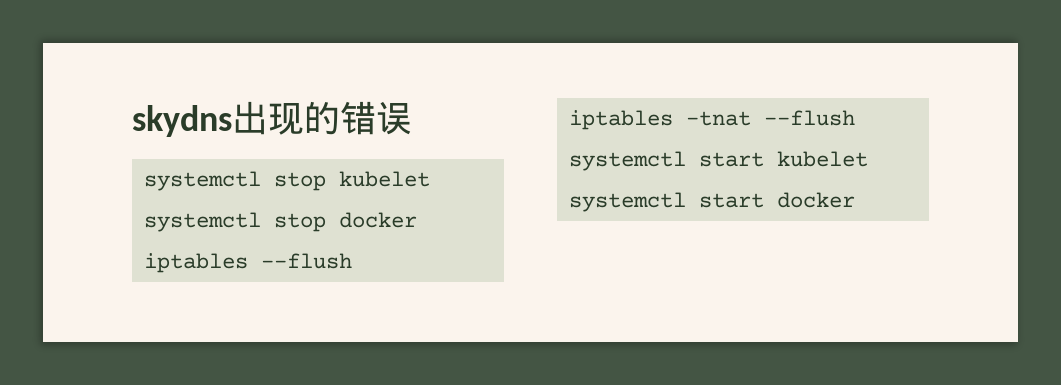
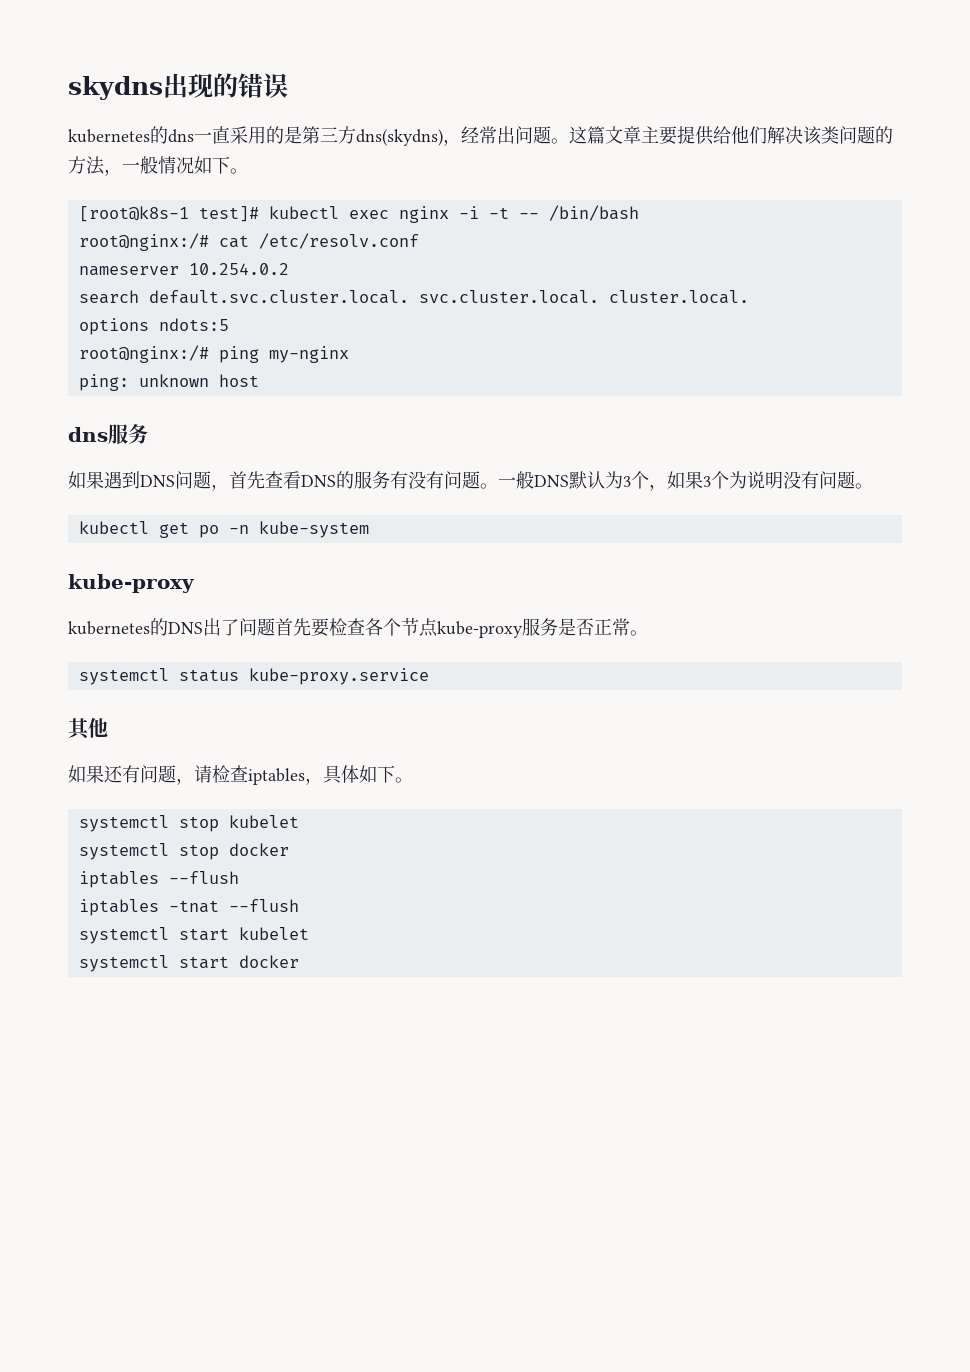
(412, 118) none -> [68,126,893,146] [68,156,248,176] [78,205,639,223] [78,233,419,251] [78,263,289,276] [78,290,749,304] [78,318,229,335] [78,345,349,363] [78,374,259,391] [68,424,148,444] [68,471,873,491] [78,521,369,538] [68,574,195,593] [68,618,648,638] [78,668,429,685] [68,718,108,740] [68,765,413,785] // kubernetes的dns一直采用的是第三方dns(skydns)，经常出问题。这篇文章主要提供给他们解决该类问题的方法，一般情况如下。 // [root@k8s-1 test]# kubectl exec nginx -i -t -- /bin/bash // root@nginx:/# cat /etc/resolv.conf // nameserver 10.254.0.2 // search default.svc.cluster.local. svc.cluster.local. cluster.local. // options ndots:5 // root@nginx:/# ping my-nginx // ping: unknown host // dns服务 // 如果遇到DNS问题，首先查看DNS的服务有没有问题。一般DNS默认为3个，如果3个为说明没有问题。 // kubectl get po -n kube-system // kube-proxy // kubernetes的DNS出了问题首先要检查各个节点kube-proxy服务是否正常。 // systemctl status kube-proxy.service // 其他 // 如果还有问题，请检查iptables，具体如下。

